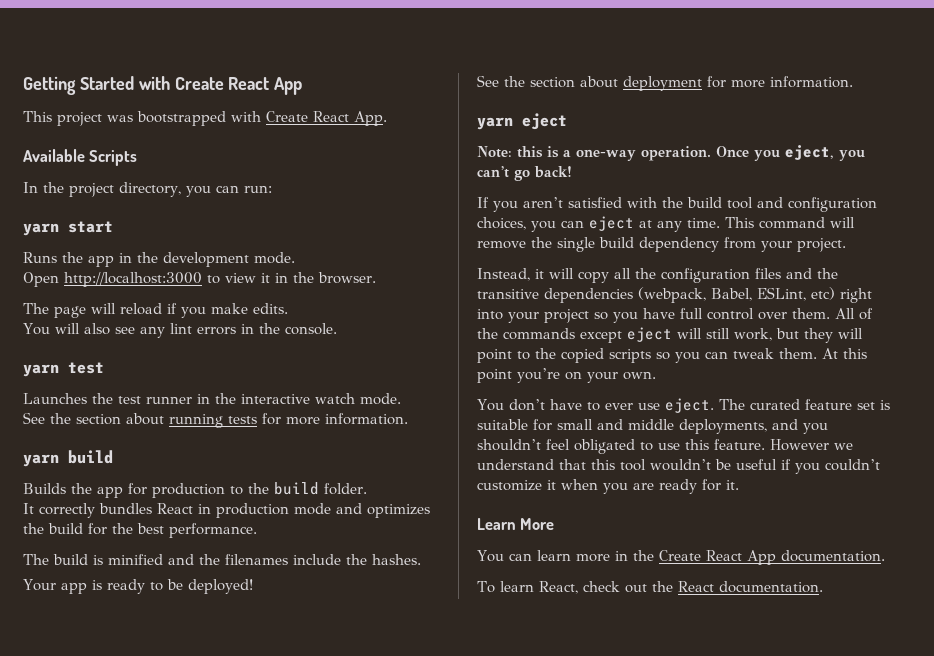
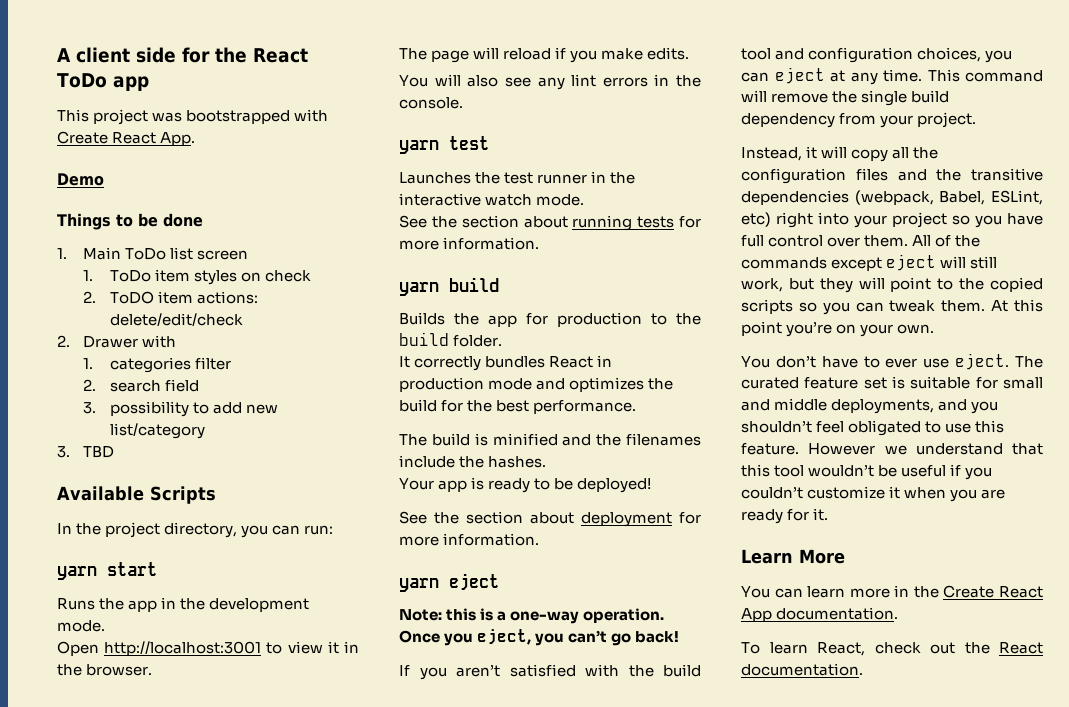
[23,76,303,95] Getting Started with Create React App -> [57,47,308,63] [57,73,149,91] A client side for the React ToDo app
(387, 118) none -> [57,173,104,186] [57,213,203,230] [57,247,249,260] [83,269,311,285] [83,291,258,304] [109,313,243,326] [57,335,177,348] [83,357,231,373] [83,379,199,392] [83,401,278,417] [109,423,205,439] [57,446,115,458] // Demo // Things to be done // 1. Main ToDo list screen // 1. ToDo item styles on check // 2. ToDO item actions: delete/edit/check // 2. Drawer with // 1. categories filter // 2. search field // 3. possibility to add new list/category // 3. TBD
[64,272,202,287] http://localhost:3000 -> [104,641,262,656] http://localhost:3001

